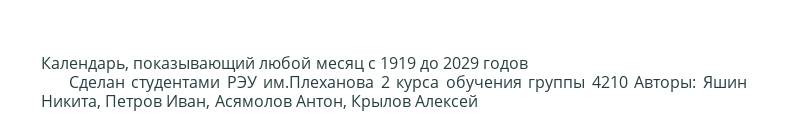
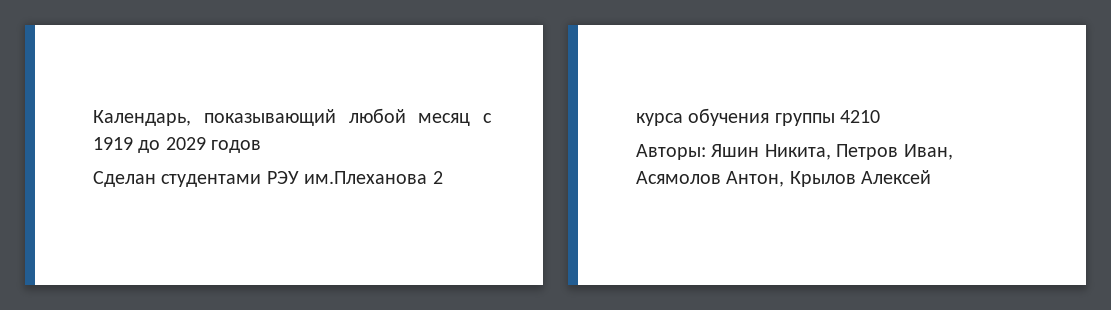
(628, 82) none -> (881, 116) //

